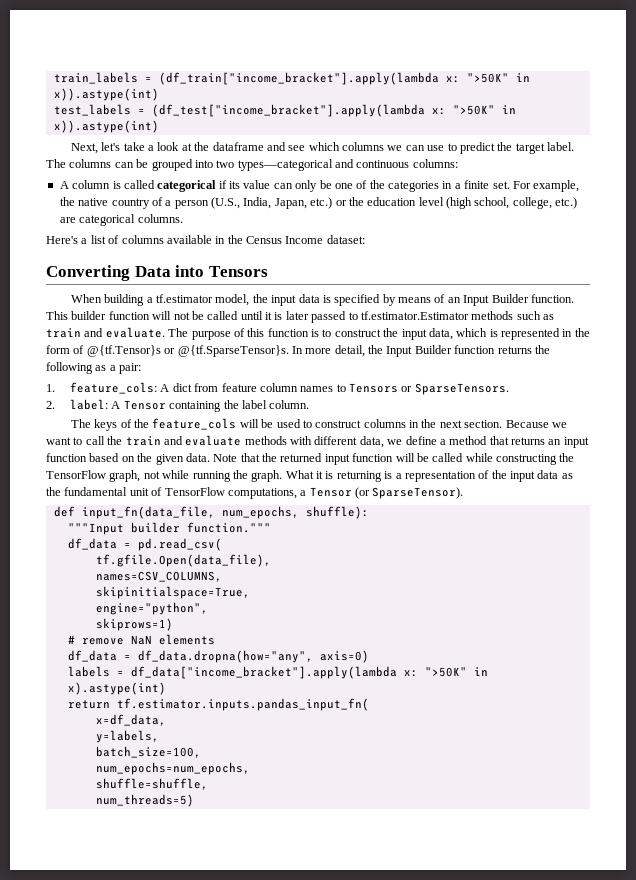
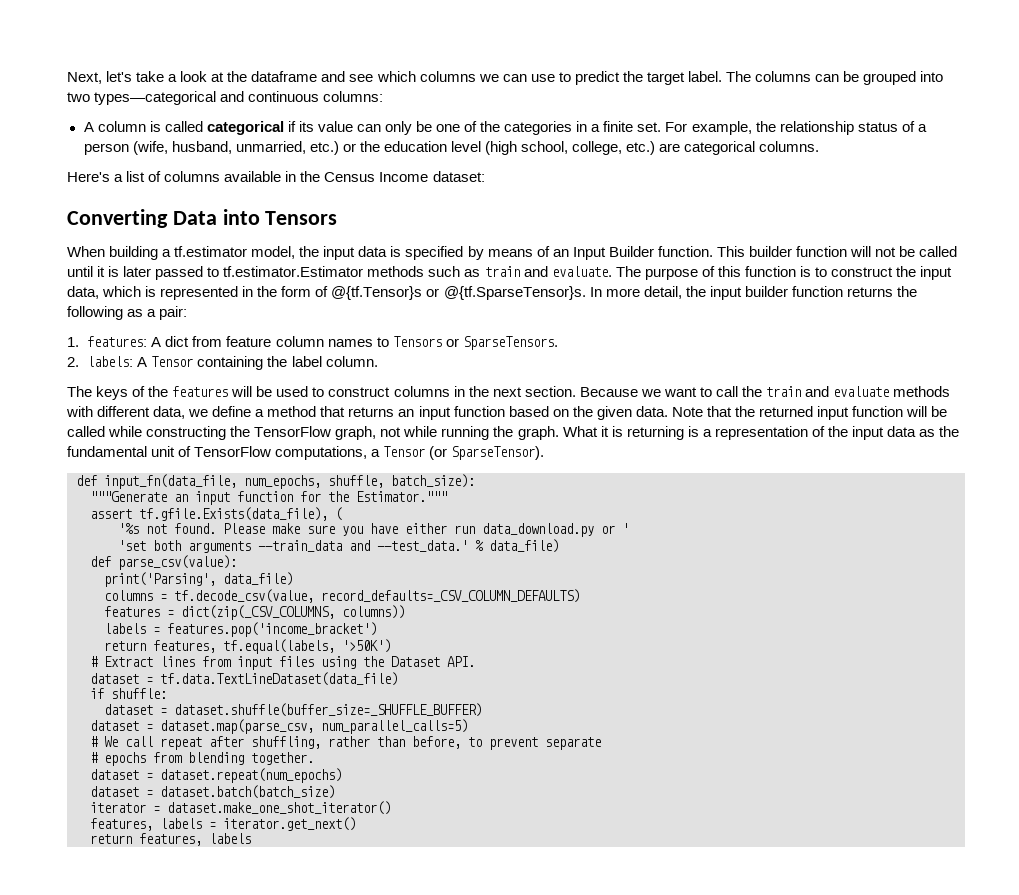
[53,72,530,85] [53,88,159,101] [53,104,516,117] [53,120,159,133] train_labels = (df_train["income_bracket"].apply(lambda x: ">50K" in x)).astype(int) // test_labels = (df_test["income_bracket"].apply(lambda x: ">50K" in x)).astype(int) // -> (67, 78) none
[78,198,150,209] native country -> [779,121,898,135] relationship status
[211,197,307,209] (U.S., India, Japan, -> [132,141,306,155] (wife, husband, unmarried,
[386,345,452,357] Input Builder -> [709,286,788,300] input builder
[70,382,158,394] feature_cols: -> [87,336,148,347] features:
[70,399,109,410] label: -> [87,356,134,367] labels:
[152,418,237,430] feature_cols -> [172,386,229,397] features
[305,506,369,519] [67,522,271,535] [67,538,222,551] [95,554,271,567] [95,571,222,582] [95,586,250,599] [95,602,208,615] [95,618,173,631] [67,634,215,645] [67,650,369,663] [67,666,488,679] [67,682,166,695] [67,698,369,711] [95,714,166,726] [95,730,159,743] [95,746,201,758] [95,762,250,775] [95,778,208,790] [95,794,194,807] shuffle): // """Input builder function.""" // df_data = pd.read_csv( // tf.gfile.Open(data_file), // names=CSV_COLUMNS, // skipinitialspace=True, // engine="python", // skiprows=1) // # remove NaN elements // df_data = df_data.dropna(how="any", axis=0) // labels = df_data["income_bracket"].apply(lambda x: ">50K" in x).astype(int) // return tf.estimator.inputs.pandas_input_fn( // x=df_data, // y=labels, // batch_size=100, // num_epochs=num_epochs, // shuffle=shuffle, // num_threads=5) -> [328,474,475,488] [90,491,447,505] [90,507,342,521] [118,523,629,537] [118,539,559,553] [90,555,237,570] [104,572,293,587] [104,589,580,603] [104,605,405,620] [104,622,377,637] [104,639,391,654] [90,656,475,670] [90,672,398,686] [90,688,167,699] [104,703,482,717] [90,719,468,734] [90,736,601,750] [90,752,314,766] [90,768,342,783] [90,785,335,799] [90,801,391,815] [90,817,356,831] [90,833,251,846] shuffle, batch_size): // """Generate an input function for the Estimator.""" // assert tf.gfile.Exists(data_file), ( // '%s not found. Please make sure you have either run data_download.py or ' // 'set both arguments --train_data and --test_data.' % data_file) // def parse_csv(value): // print('Parsing', data_file) // columns = tf.decode_csv(value, record_defaults=_CSV_COLUMN_DEFAULTS) // features = dict(zip(_CSV_COLUMNS, columns)) // labels = features.pop('income_bracket') // return features, tf.equal(labels, '>50K') // # Extract lines from input files using the Dataset API. // dataset = tf.data.TextLineDataset(data_file) // if shuffle: // dataset = dataset.shuffle(buffer_size=_SHUFFLE_BUFFER) // dataset = dataset.map(parse_csv, num_parallel_calls=5) // # We call repeat after shuffling, rather than before, to prevent separate // # epochs from blending together. // dataset = dataset.repeat(num_epochs) // dataset = dataset.batch(batch_size) // iterator = dataset.make_one_shot_iterator() // features, labels = iterator.get_next() // return features, labels

